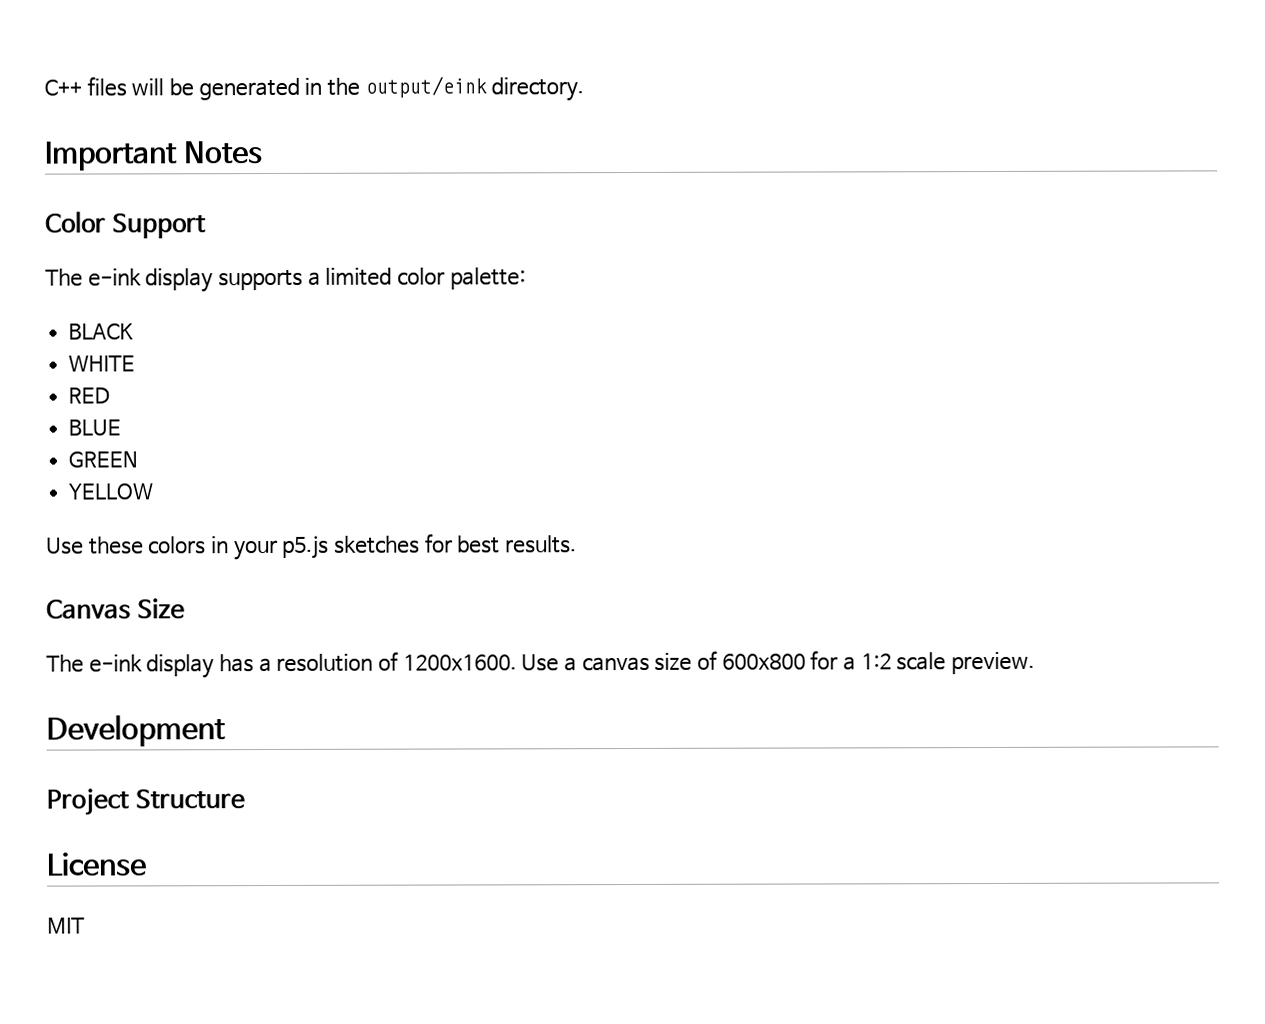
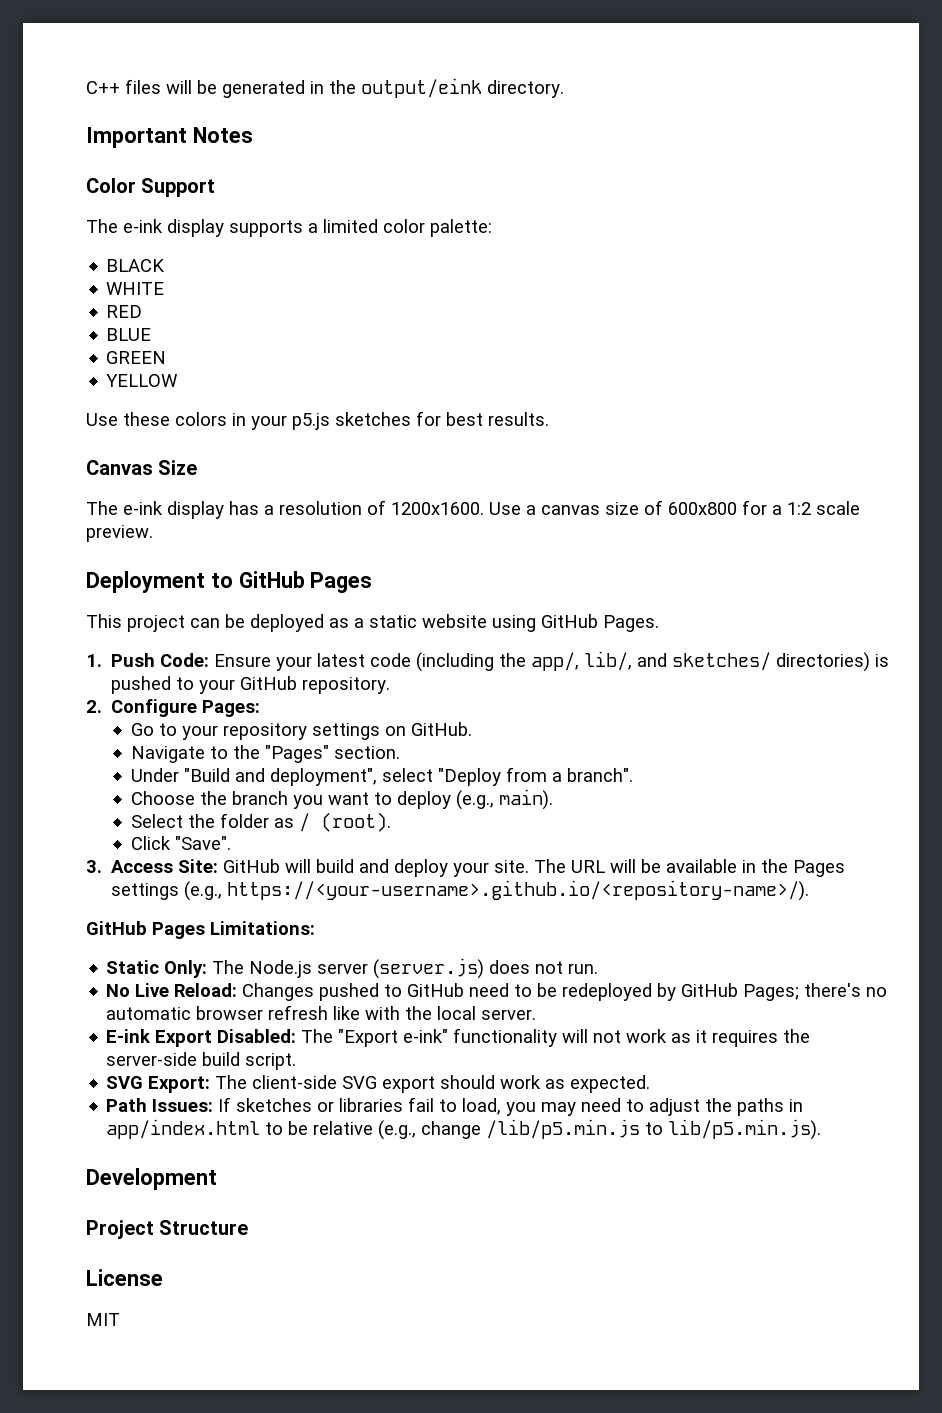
(1035, 663) none -> [86,571,373,593] [86,614,659,632] [86,651,890,672] [111,676,391,694] [86,699,261,717] [131,722,473,740] [131,745,401,763] [131,767,634,786] [131,789,554,810] [131,812,392,832] [131,836,232,850] [86,859,846,877] [111,880,810,901] [86,921,315,939] [106,958,599,979] [106,983,888,1001] [106,1005,537,1020] [106,1028,811,1047] [106,1052,297,1070] [106,1075,651,1093] [106,1097,804,1116] [106,1119,822,1140] // Deployment to GitHub Pages // This project can be deployed as a static website using GitHub Pages. // 1. Push Code: Ensure your latest code (including the app/, lib/, and sketches/ directories) is pushed to your GitHub repository. // 2. Configure Pages: // Go to your repository settings on GitHub. // Navigate to the "Pages" section. // Under "Build and deployment", select "Deploy from a branch". // Choose the branch you want to deploy (e.g., main). // Select the folder as / (root). // Click "Save". // 3. Access Site: GitHub will build and deploy your site. The URL will be available in the Pages settings (e.g., https://<your-username>.github.io/<repository-name>/). // GitHub Pages Limitations: // Static Only: The Node.js server (server.js) does not run. // No Live Reload: Changes pushed to GitHub need to be redeployed by GitHub Pages; there's no automatic browser refresh like with the local server. // E-ink Export Disabled: The "Export e-ink" functionality will not work as it requires the server-side build script. // SVG Export: The client-side SVG export should work as expected. // Path Issues: If sketches or libraries fail to load, you may need to adjust the paths in app/index.html to be relative (e.g., change /lib/p5.min.js to lib/p5.min.js).

